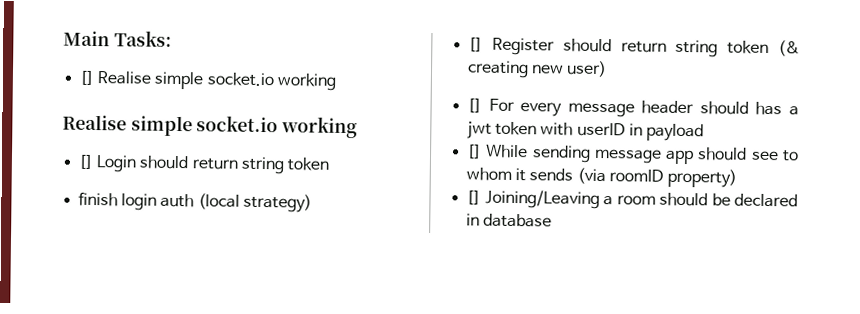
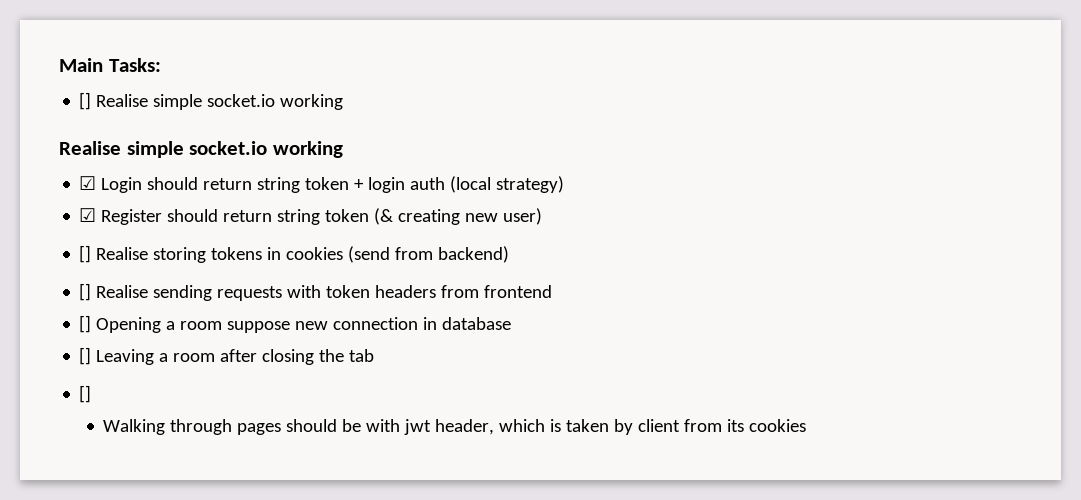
[78,154,94,170] [] -> [79,176,97,190] ☑
[78,191,119,207] // finish -> [354,179,365,190] +
[468,37,484,52] [] -> [79,208,97,222] ☑
[488,98,799,118] [467,121,704,142] [466,144,799,165] [466,167,737,188] [466,189,798,210] [466,213,553,228] For every message header should has a jwt token with userID in payload // [] While sending message app should see to whom it sends (via roomID property) // [] Joining/Leaving a room should be declared in database -> [96,246,510,263] [79,283,553,301] [79,315,512,333] [79,347,375,365] [79,385,92,403] [103,419,807,435] Realise storing tokens in cookies (send from backend) // [] Realise sending requests with token headers from frontend // [] Opening a room suppose new connection in database // [] Leaving a room after closing the tab // [] // Walking through pages should be with jwt header, which is taken by client from its cookies

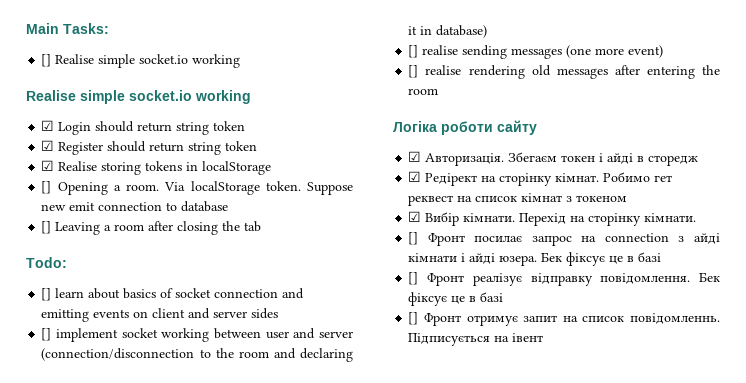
[354,176,565,193] + login auth (local strategy) -> (246, 126) none
[374,208,543,225] [79,245,510,263] [79,283,553,301] [79,315,438,333] (& creating new user) // [] Realise storing tokens in cookies (send from backend) // [] Realise sending requests with token headers from frontend // [] Opening a room suppose new connection in -> [41,160,272,175] [41,181,354,195] [41,202,178,211] // ☑ Realise storing tokens in localStorage // [] Opening a room. Via localStorage token. Suppose new emit connection to
[79,385,92,403] [103,419,807,435] // [] // Walking through pages should be with jwt header, which is taken by client from its cookies -> [26,257,67,268] [41,288,305,301] [41,308,279,322] [41,328,353,342] [41,348,353,362] [408,25,488,38] [408,45,664,59] [408,65,720,79] [408,88,439,95] [393,120,537,135] [408,151,699,166] [408,171,673,186] [408,193,628,206] [408,211,697,226] [408,232,720,246] [408,252,662,266] [408,272,720,286] [408,292,504,306] [408,312,720,326] [408,333,544,346] // Todo: // [] learn about basics of socket connection and emitting events on client and server sides // [] implement socket working between user and server (connection/disconnection to the room and declaring it in database) // [] realise sending messages (one more event) // [] realise rendering old messages after entering the room // Логіка роботи сайту // ☑ Авторизація. Збегаєм токен і айді в сторедж // ☑ Редірект на сторінку кімнат. Робимо гет реквест на список кімнат з токеном // ☑ Вибір кімнати. Перехід на сторінку кімнати. // [] Фронт посилає запрос на connection з айді кімнати і айді юзера. Бек фіксує це в базі // [] Фронт реалізує відправку повідомлення. Бек фіксує це в базі // [] Фронт отримує запит на список повідомленнь. Підписується на івент

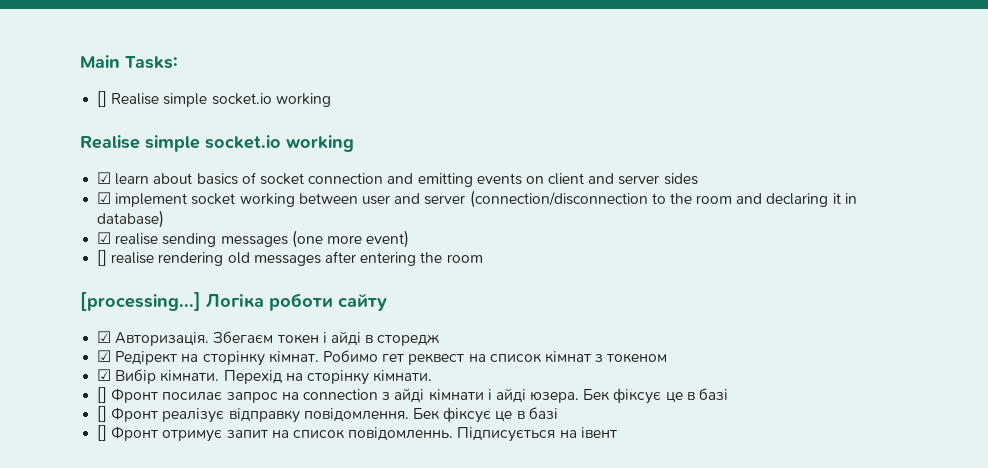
[58,121,246,135] [41,140,258,155] [41,160,272,175] [41,181,354,195] [41,201,229,212] [41,221,262,235] [26,257,67,268] [41,288,52,301] Login should return string token // ☑ Register should return string token // ☑ Realise storing tokens in localStorage // [] Opening a room. Via localStorage token. Suppose new emit connection to database // [] Leaving a room after closing the tab // Todo: // [] -> (112, 178) none
[41,328,52,341] [] -> [97,192,112,204] ☑
[408,45,419,58] [] -> [97,232,112,244] ☑
(439, 91) none -> [80,292,201,311] [processing...]

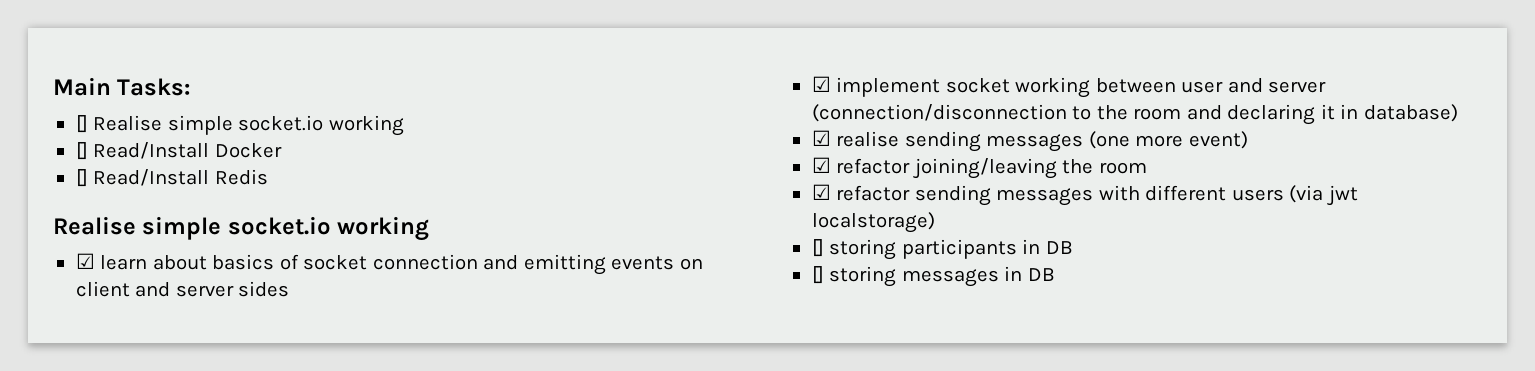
(331, 100) none -> [75,142,282,160] [75,169,268,187] // [] Read/Install Docker // [] Read/Install Redis
[97,250,483,266] [80,292,387,311] [97,331,441,346] [97,350,668,366] [97,369,433,385] [97,387,729,404] [97,406,558,423] [97,425,617,442] [] realise rendering old messages after entering the room // [processing...] Логіка роботи сайту // ☑ Авторизація. Збегаєм токен і айді в сторедж // ☑ Редірект на сторінку кімнат. Робимо гет реквест на список кімнат з токеном // ☑ Вибір кімнати. Перехід на сторінку кімнати. // [] Фронт посилає запрос на connection з айді кімнати і айді юзера. Бек фіксує це в базі // [] Фронт реалізує відправку повідомлення. Бек фіксує це в базі // [] Фронт отримує запит на список повідомленнь. Підписується на івент -> [811,157,1147,179] [811,184,1358,206] [811,212,935,233] [811,239,1073,260] [811,266,1055,287] ☑ refactor joining/leaving the room // ☑ refactor sending messages with different users (via jwt localstorage) // [] storing participants in DB // [] storing messages in DB

